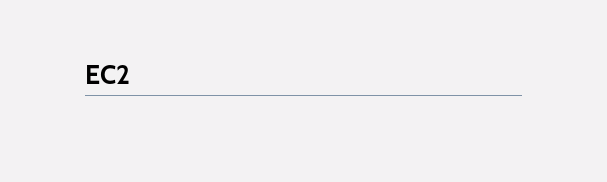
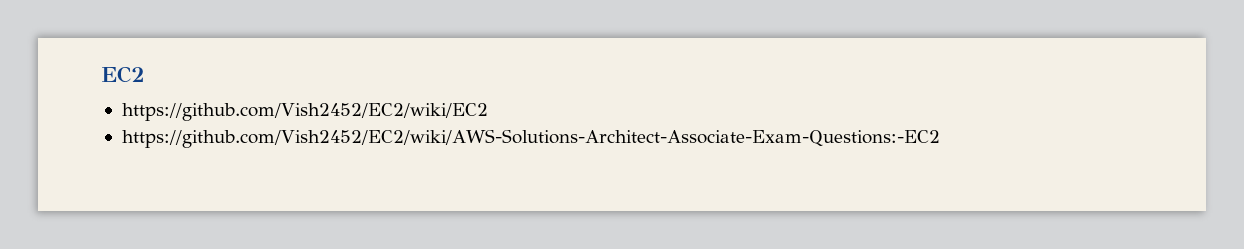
(130, 74) none -> [121,103,488,121] [121,129,940,148] // https://github.com/Vish2452/EC2/wiki/EC2 // https://github.com/Vish2452/EC2/wiki/AWS-Solutions-Architect-Associate-Exam-Questions:-EC2

